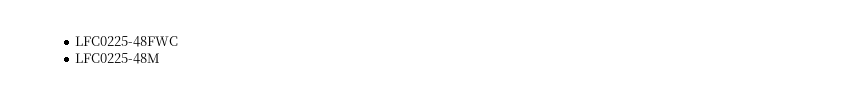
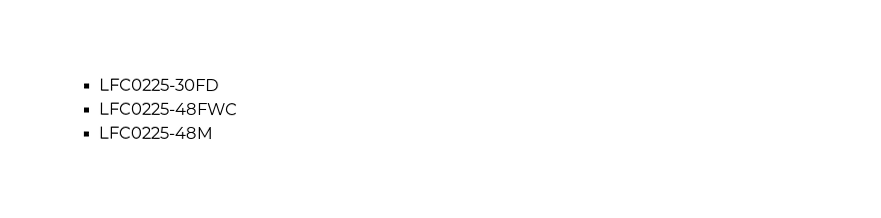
(75, 41) none -> [99,78,221,92] LFC0225-30FD //

